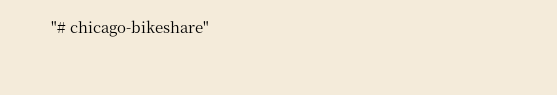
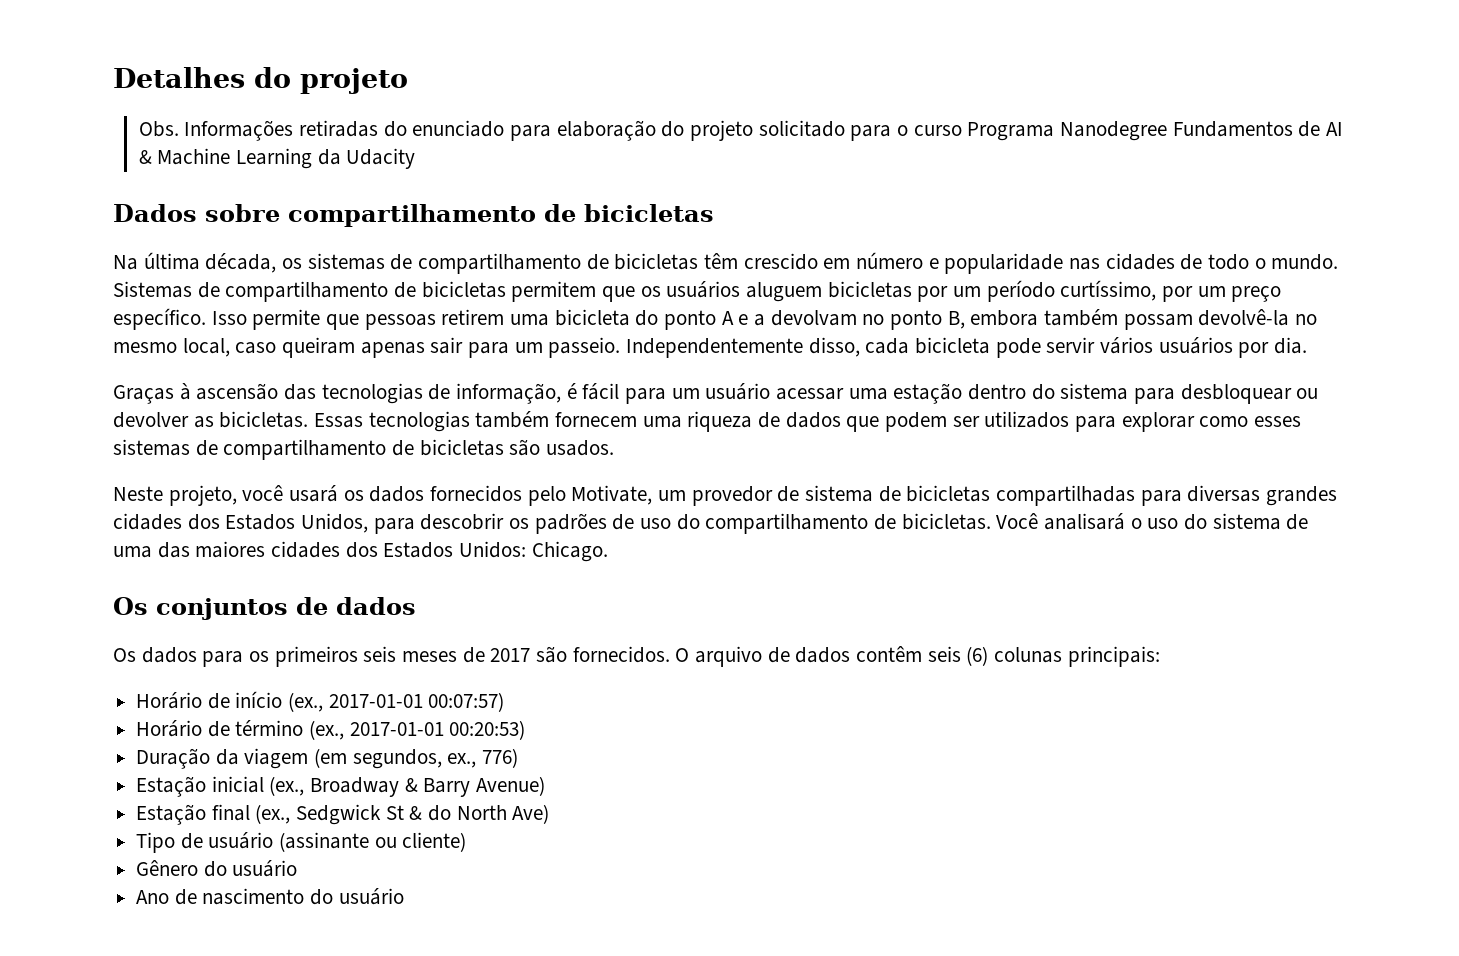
[51,20,210,37] "# chicago-bikeshare" -> [113,67,408,94] [138,120,1344,141] [138,148,416,169] [113,204,714,227] [113,252,1339,274] [113,280,1282,302] [113,308,1318,330] [113,337,1308,358] [113,383,1319,404] [113,411,1302,432] [113,439,615,460] [113,485,1338,506] [113,513,1309,534] [113,541,608,562] [113,597,416,620] [113,646,1160,667] [136,691,505,712] [136,720,526,740] [136,748,519,769] [136,776,546,797] [136,804,550,825] [136,832,467,853] [136,860,298,877] [136,888,404,905] Detalhes do projeto // Obs. Informações retiradas do enunciado para elaboração do projeto solicitado para o curso Programa Nanodegree Fundamentos de AI & Machine Learning da Udacity // Dados sobre compartilhamento de bicicletas // Na última década, os sistemas de compartilhamento de bicicletas têm crescido em número e popularidade nas cidades de todo o mundo. Sistemas de compartilhamento de bicicletas permitem que os usuários aluguem bicicletas por um período curtíssimo, por um preço específico. Isso permite que pessoas retirem uma bicicleta do ponto A e a devolvam no ponto B, embora também possam devolvê-la no mesmo local, caso queiram apenas sair para um passeio. Independentemente disso, cada bicicleta pode servir vários usuários por dia. // Graças à ascensão das tecnologias de informação, é fácil para um usuário acessar uma estação dentro do sistema para desbloquear ou devolver as bicicletas. Essas tecnologias também fornecem uma riqueza de dados que podem ser utilizados para explorar como esses sistemas de compartilhamento de bicicletas são usados. // Neste projeto, você usará os dados fornecidos pelo Motivate, um provedor de sistema de bicicletas compartilhadas para diversas grandes cidades dos Estados Unidos, para descobrir os padrões de uso do compartilhamento de bicicletas. Você analisará o uso do sistema de uma das maiores cidades dos Estados Unidos: Chicago. // Os conjuntos de dados // Os dados para os primeiros seis meses de 2017 são fornecidos. O arquivo de dados contêm seis (6) colunas principais: // Horário de início (ex., 2017-01-01 00:07:57) // Horário de término (ex., 2017-01-01 00:20:53) // Duração da viagem (em segundos, ex., 776) // Estação inicial (ex., Broadway & Barry Avenue) // Estação final (ex., Sedgwick St & do North Ave) // Tipo de usuário (assinante ou cliente) // Gênero do usuário // Ano de nascimento do usuário

